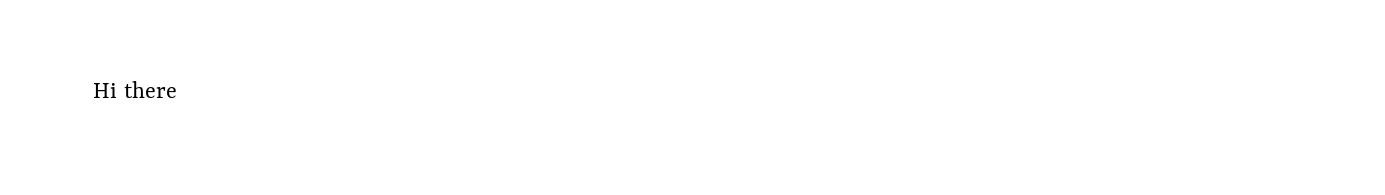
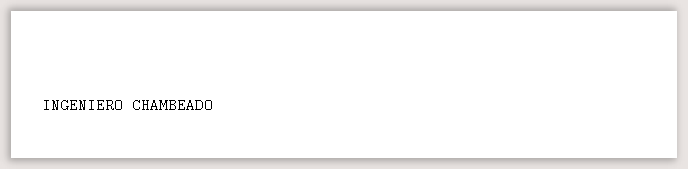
[93,81,177,98] Hi there -> [42,98,213,112] INGENIERO CHAMBEADO

